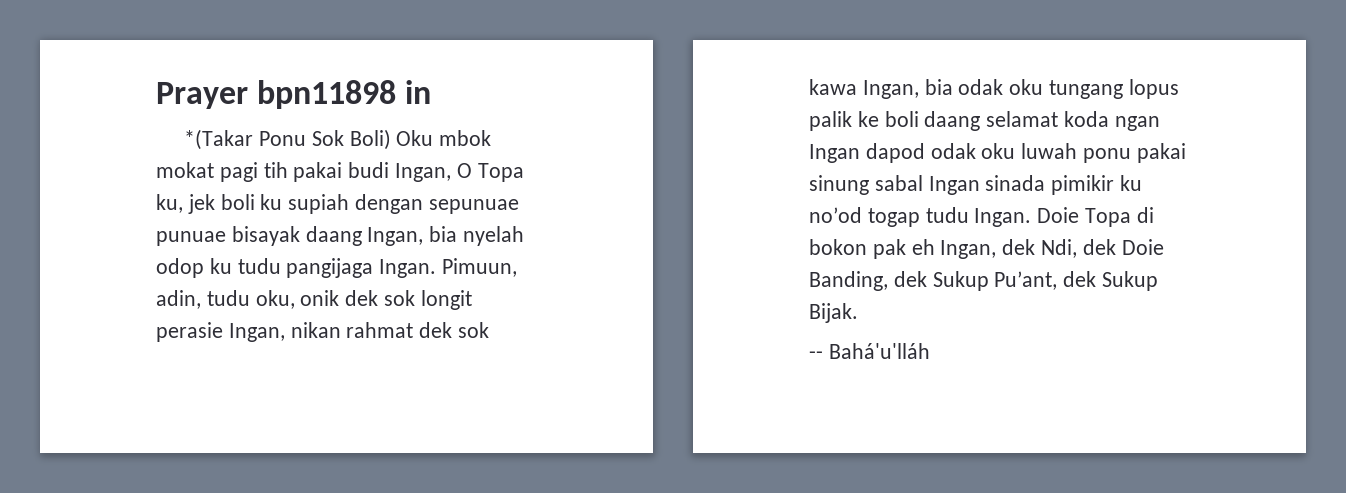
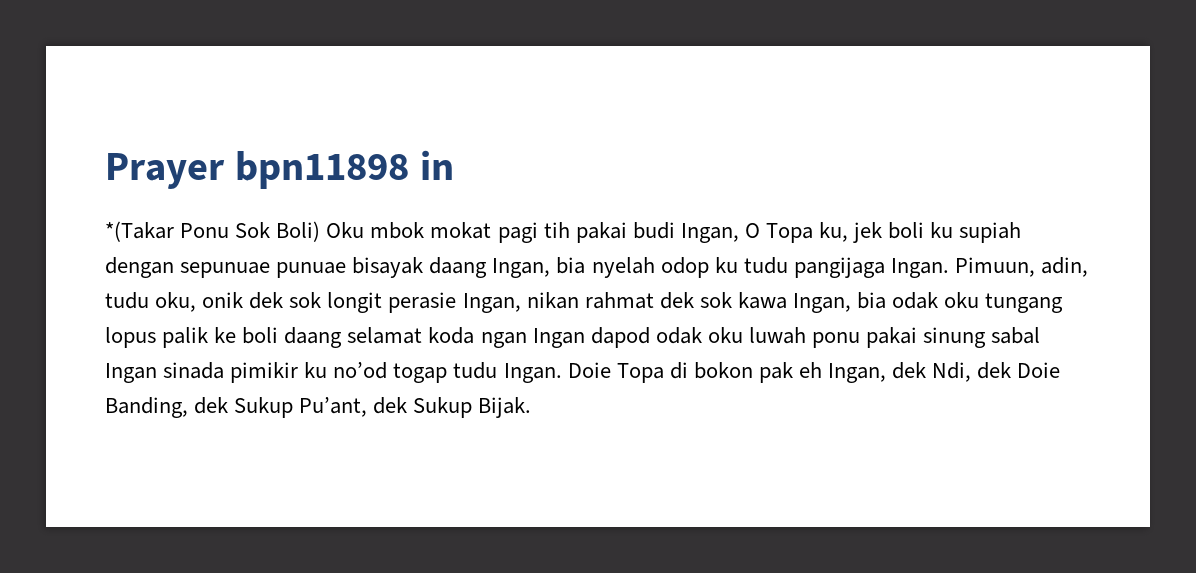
[809,343,930,359] // -- Bahá'u'lláh -> (532, 407) none

